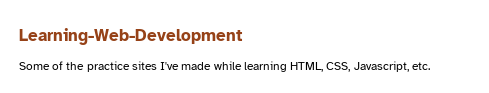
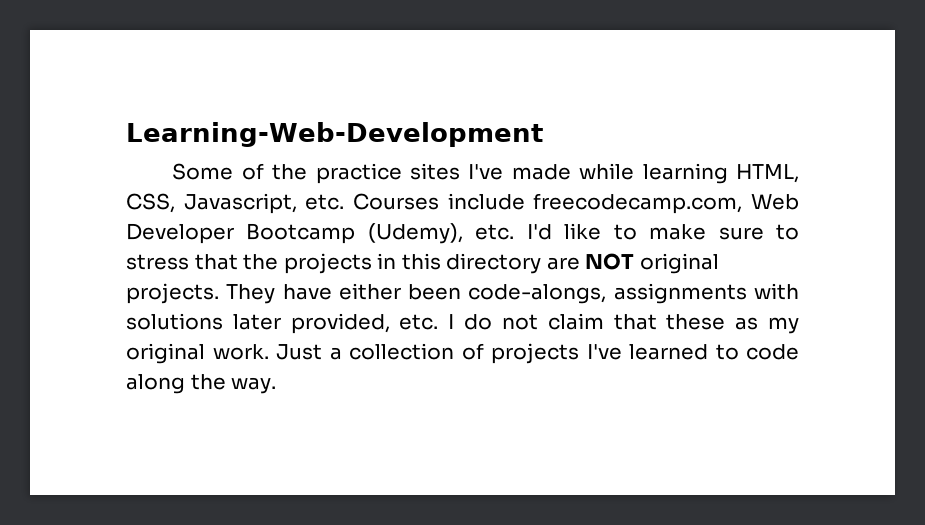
(430, 66) none -> [353,193,799,214] [126,223,800,244] [126,253,719,274] [126,283,799,304] [126,313,800,334] [126,343,799,364] [126,374,277,394] Courses include freecodecamp.com, Web Developer Bootcamp (Udemy), etc. I'd like to make sure to stress that the projects in this directory are NOT original projects. They have either been code-alongs, assignments with solutions later provided, etc. I do not claim that these as my original work. Just a collection of projects I've learned to code along the way.

